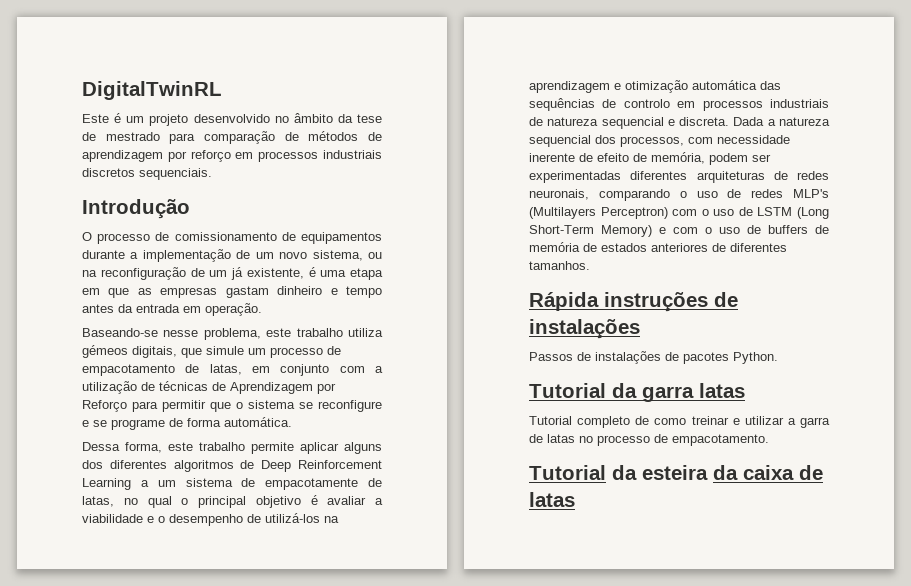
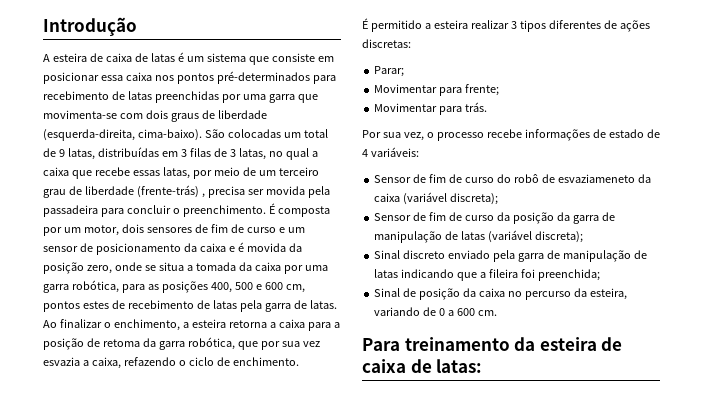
[82,81,222,100] [82,113,382,126] [82,131,382,144] [82,150,382,162] [82,168,212,180] [82,199,190,219] [82,232,382,244] [82,249,382,262] [82,267,383,280] [82,286,382,298] [82,303,262,316] [82,328,383,340] [82,345,341,358] [82,364,383,376] [82,381,336,394] [82,400,382,412] [82,417,292,430] [82,442,382,454] [82,460,382,472] [82,478,382,490] [82,495,383,508] [82,513,339,526] [529,80,781,93] [529,98,829,111] [529,117,830,129] [529,135,790,147] [529,152,771,165] [529,171,829,183] [529,189,829,201] [529,207,829,219] [529,225,829,237] [529,242,787,252] [529,261,590,270] [529,292,738,312] [529,319,640,339] [529,351,778,364] [529,383,745,402] [529,416,830,428] [529,434,769,446] [529,465,606,480] DigitalTwinRL // Este é um projeto desenvolvido no âmbito da tese de mestrado para comparação de métodos de aprendizagem por reforço em processos industriais discretos sequenciais. // Introdução // O processo de comissionamento de equipamentos durante a implementação de um novo sistema, ou na reconfiguração de um já existente, é uma etapa em que as empresas gastam dinheiro e tempo antes da entrada em operação. // Baseando-se nesse problema, este trabalho utiliza gémeos digitais, que simule um processo de empacotamento de latas, em conjunto com a utilização de técnicas de Aprendizagem por Reforço para permitir que o sistema se reconfigure e se programe de forma automática. // Dessa forma, este trabalho permite aplicar alguns dos diferentes algoritmos de Deep Reinforcement Learning a um sistema de empacotamente de latas, no qual o principal objetivo é avaliar a viabilidade e o desempenho de utilizá-los na aprendizagem e otimização automática das sequências de controlo em processos industriais de natureza sequencial e discreta. Dada a natureza sequencial dos processos, com necessidade inerente de efeito de memória, podem ser experimentadas diferentes arquiteturas de redes neuronais, comparando o uso de redes MLP's (Multilayers Perceptron) com o uso de LSTM (Long Short-Term Memory) e com o uso de buffers de memória de estados anteriores de diferentes tamanhos. // Rápida instruções de instalações // Passos de instalações de pacotes Python. // Tutorial da garra latas // Tutorial completo de como treinar e utilizar a garra de latas no processo de empacotamento. // Tutorial -> [43,17,137,37] [43,52,334,65] [43,71,336,84] [43,91,318,103] [43,110,267,122] [43,129,328,141] [43,147,318,160] [43,167,319,179] [43,185,330,198] [43,203,330,217] [43,224,305,236] [43,242,302,255] [43,262,328,274] [43,280,305,293] [43,300,337,312] [43,319,340,331] [43,337,320,350] [43,357,299,369] [362,18,650,32] [362,39,411,48] [374,66,405,77] [374,84,500,96] [374,102,488,115] [362,129,660,141] [362,147,419,157] [374,174,651,183] [374,192,499,205] [374,212,615,224] [374,230,583,243] [374,250,647,262] [374,269,600,281] [374,288,627,300] [374,307,497,316] [362,337,510,351] Introdução // A esteira de caixa de latas é um sistema que consiste em posicionar essa caixa nos pontos pré-determinados para recebimento de latas preenchidas por uma garra que movimenta-se com dois graus de liberdade (esquerda-direita, cima-baixo). São colocadas um total de 9 latas, distribuídas em 3 filas de 3 latas, no qual a caixa que recebe essas latas, por meio de um terceiro grau de liberdade (frente-trás) , precisa ser movida pela passadeira para concluir o preenchimento. É composta por um motor, dois sensores de fim de curso e um sensor de posicionamento da caixa e é movida da posição zero, onde se situa a tomada da caixa por uma garra robótica, para as posições 400, 500 e 600 cm, pontos estes de recebimento de latas pela garra de latas. Ao finalizar o enchimento, a esteira retorna a caixa para a posição de retoma da garra robótica, que por sua vez esvazia a caixa, refazendo o ciclo de enchimento. // É permitido a esteira realizar 3 tipos diferentes de ações discretas: // Parar; // Movimentar para frente; // Movimentar para trás. // Por sua vez, o processo recebe informações de estado de 4 variáveis: // Sensor de fim de curso do robô de esvaziameneto da caixa (variável discreta); // Sensor de fim de curso da posição da garra de manipulação de latas (variável discreta); // Sinal discreto enviado pela garra de manipulação de latas indicando que a fileira foi preenchida; // Sinal de posição da caixa no percurso da esteira, variando de 0 a 600 cm. // Para treinamento
[713,465,823,480] [529,492,575,507] da caixa de latas -> [601,337,623,351] [362,359,483,373] de caixa de latas:

